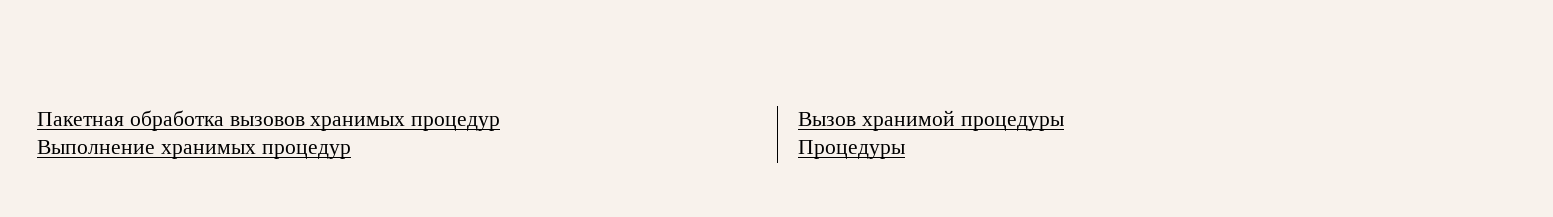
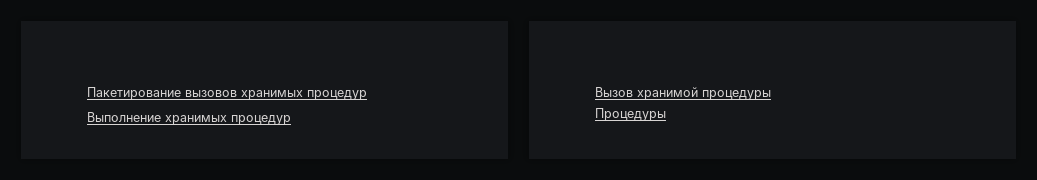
[37,110,224,131] Пакетная обработка -> [87,87,181,100] Пакетирование

